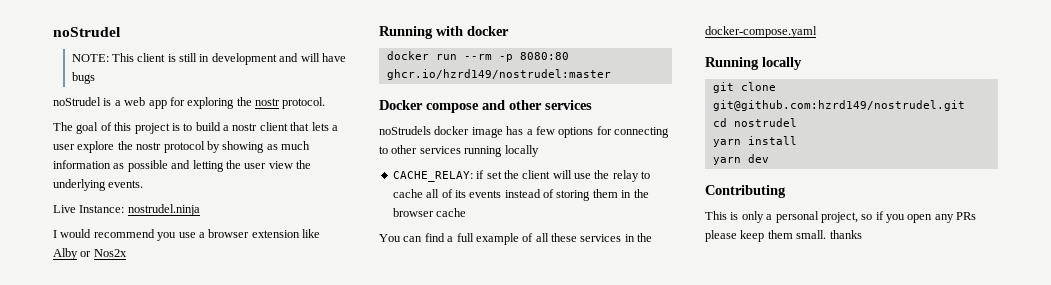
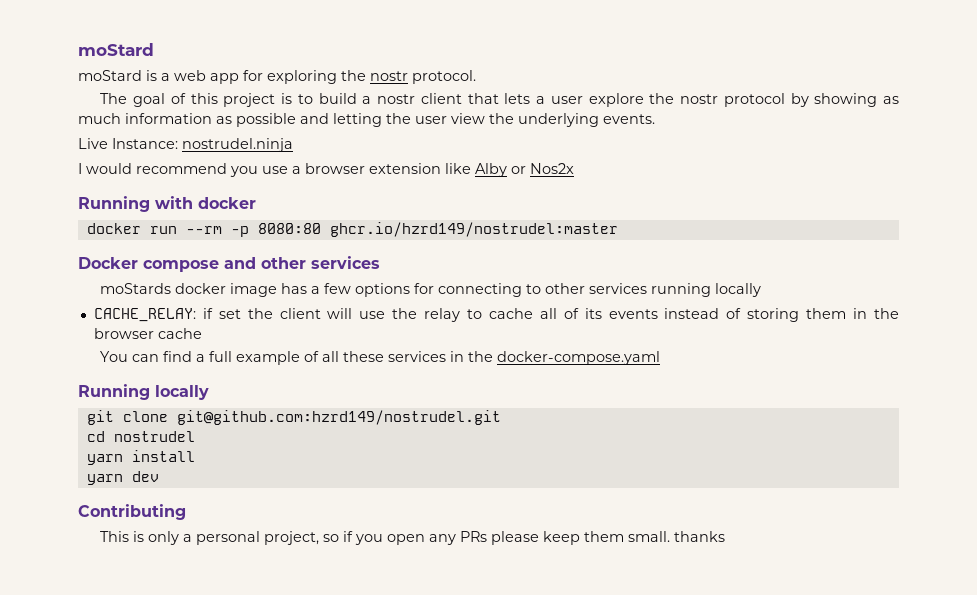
[53,27,121,37] [71,53,346,65] [71,72,95,84] [53,97,101,106] noStrudel // NOTE: This client is still in development and will have bugs // noStrudel -> [78,43,154,56] [78,70,142,81] moStard // moStard
[379,126,431,135] noStrudels -> [100,283,172,294] moStards

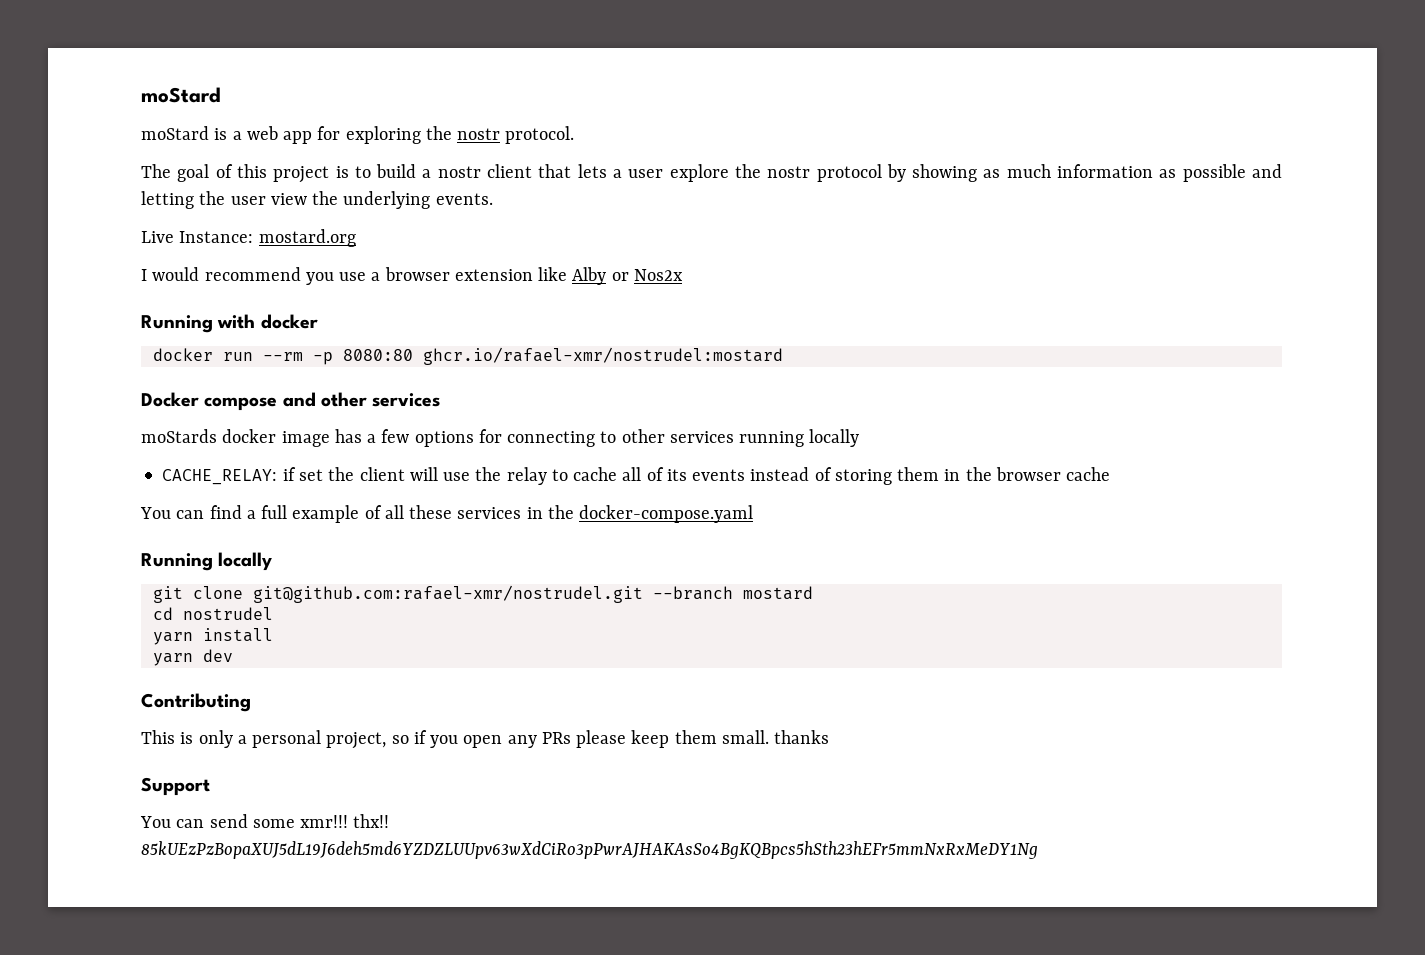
[182,138,293,152] nostrudel.ninja -> [258,229,356,247] mostard.org
[329,222,618,237] ghcr.io/hzrd149/nostrudel:master -> [422,347,783,365] ghcr.io/rafael-xmr/nostrudel:mostard
[176,410,501,425] git@github.com:hzrd149/nostrudel.git -> [252,585,813,603] git@github.com:rafael-xmr/nostrudel.git --branch mostard
(726, 536) none -> [141,777,210,796] [140,814,390,828] [141,841,1038,859] // Support // You can send some xmr!!! thx!! 85kUEzPzBopaXUJ5dL19J6deh5md6YZDZLUUpv63wXdCiRo3pPwrAJHAKAsSo4BgKQBpcs5hSth23hEFr5mmNxRxMeDY1Ng

